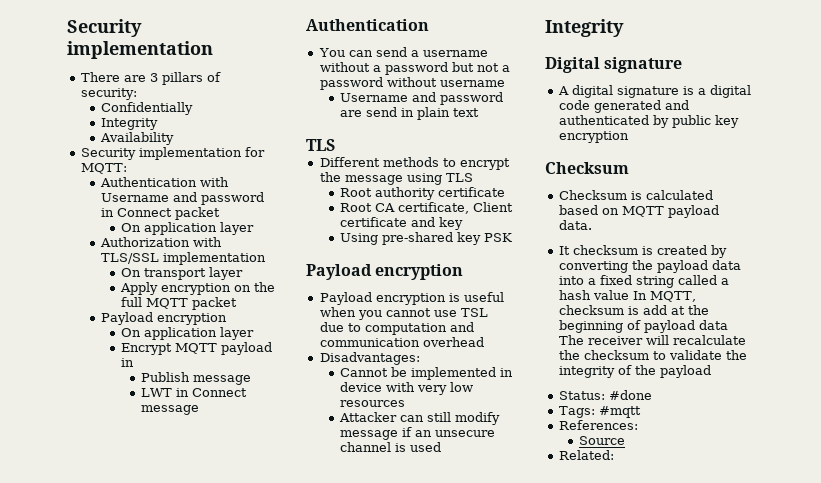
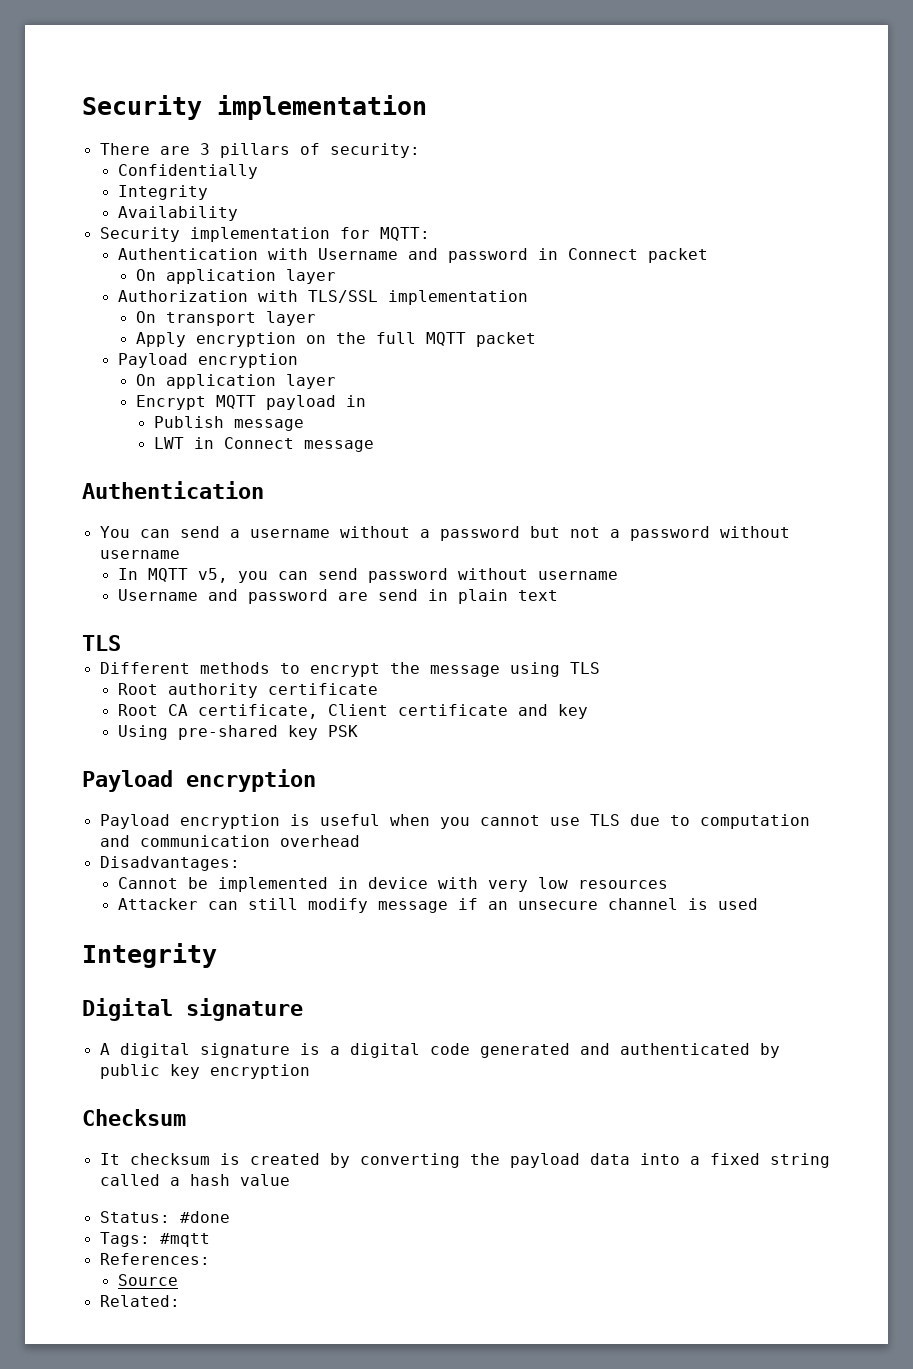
(505, 83) none -> [117,568,618,583] // In MQTT v5, you can send password without username
[460,308,488,317] TSL -> [589,814,620,826] TLS
[558,190,713,200] [558,205,719,218] [558,220,592,230] // Checksum is calculated based on MQTT payload data. -> (186, 1117) none
[632,291,696,302] [558,305,709,315] [558,320,728,333] [558,335,746,345] [558,350,747,360] [558,365,711,378] In MQTT, checksum is add at the beginning of payload data The receiver will recalculate the checksum to validate the integrity of the payload -> (290, 1180) none

